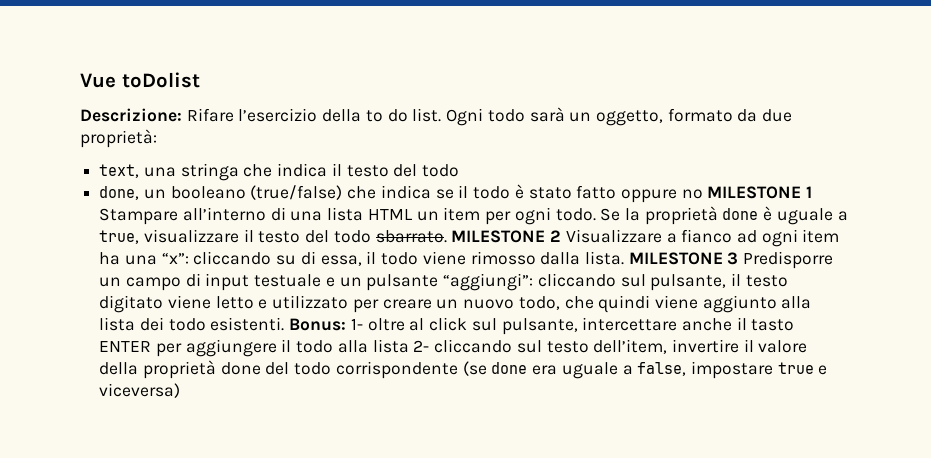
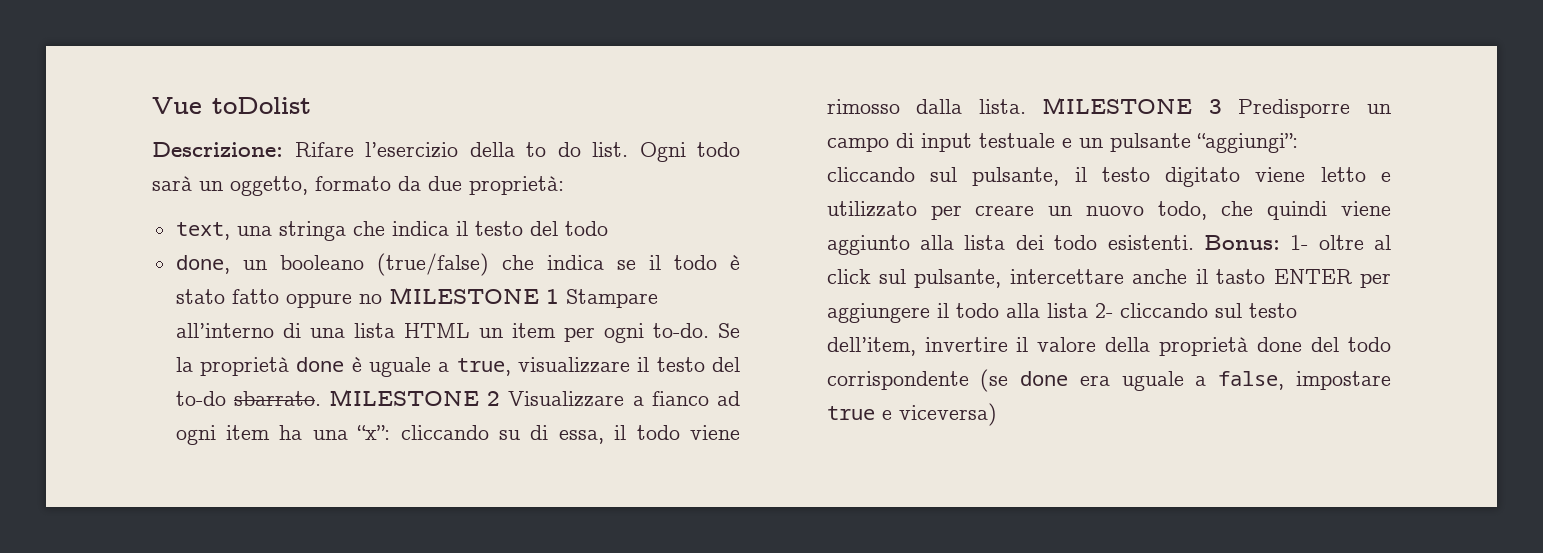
[555,208,596,221] todo. -> [652,323,709,338] to-do.
[333,230,371,243] todo -> [175,391,226,406] to-do

